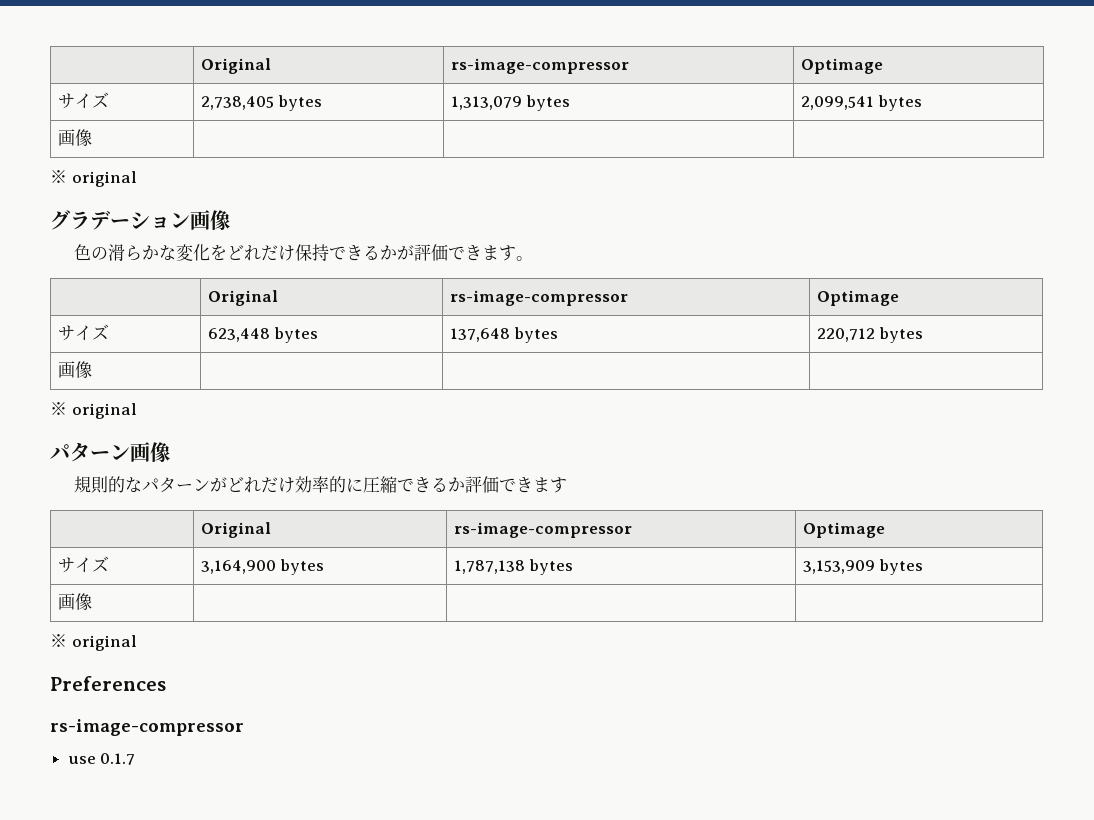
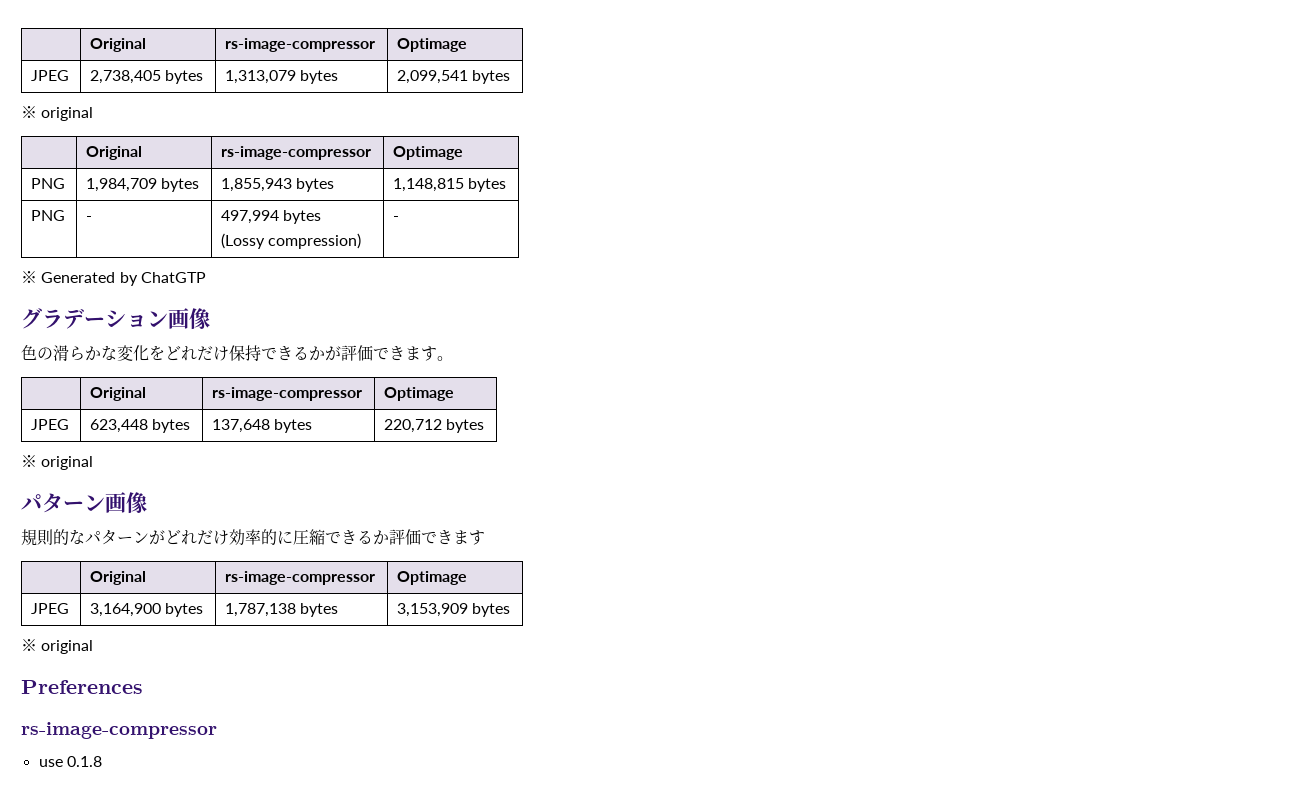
[201,58,272,74] [451,58,630,74] [801,58,884,74] [58,92,110,109] | Original | rs-image-compressor | Optimage // サイズ -> [90,38,147,52] [225,38,376,52] [397,38,468,52] [31,70,70,81] | Original | rs-image-compressor | Optimage // JPEG
[58,129,93,147] [50,170,137,187] // 画像 | | | // ※ original -> [21,106,94,121] [86,146,143,160] [221,146,372,160] [393,146,464,160] [31,178,66,189] [86,178,200,192] [221,178,335,192] [393,178,507,192] [31,210,66,221] [86,216,93,221] [221,210,322,224] [221,233,362,249] [393,216,400,221] [21,271,206,286] // ※ original // | Original | rs-image-compressor | Optimage // PNG | 1,984,709 bytes | 1,855,943 bytes | 1,148,815 bytes // PNG | - | 497,994 bytes // (Lossy compression) | - // ※ Generated by ChatGTP
[58,324,110,341] サイズ -> [31,419,70,430] JPEG
[58,361,93,379] // 画像 | | | -> (485, 426) none
[58,556,110,573] サイズ -> [31,603,70,614] JPEG
[58,593,93,611] // 画像 | | | -> (511, 610) none
[100,753,136,765] 0.1.7 -> [66,756,102,767] 0.1.8

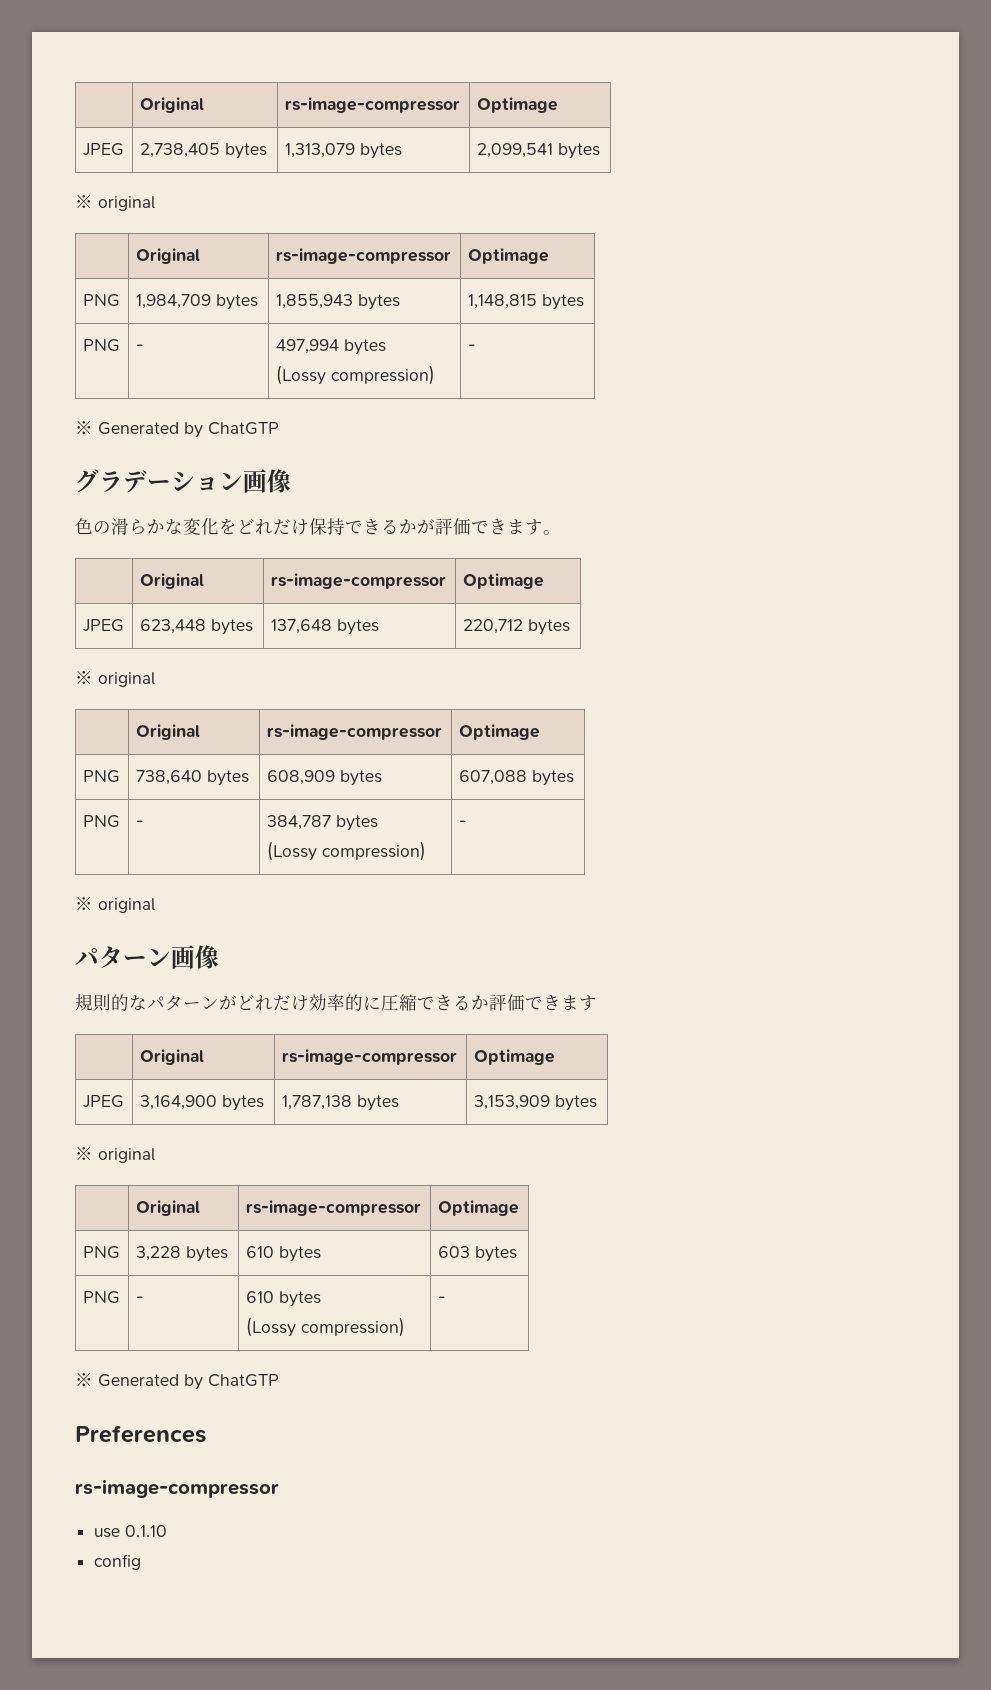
(94, 463) none -> [135,724,200,740] [266,724,442,740] [458,724,540,740] [82,770,120,783] [135,770,249,786] [266,770,382,786] [458,770,574,786] [82,815,120,828] [135,820,144,827] [266,815,378,831] [266,841,426,861] [458,820,467,827] [75,897,155,913] // | Original | rs-image-compressor | Optimage // PNG | 738,640 bytes | 608,909 bytes | 607,088 bytes // PNG | - | 384,787 bytes // (Lossy compression) | - // ※ original
(94, 647) none -> [135,1200,200,1216] [245,1200,421,1216] [437,1200,519,1216] [82,1246,120,1259] [135,1246,228,1262] [245,1246,321,1262] [437,1246,517,1262] [82,1291,120,1304] [135,1296,144,1303] [245,1291,321,1307] [245,1317,405,1337] [437,1296,446,1303] [75,1373,279,1390] // | Original | rs-image-compressor | Optimage // PNG | 3,228 bytes | 610 bytes | 603 bytes // PNG | - | 610 bytes // (Lossy compression) | - // ※ Generated by ChatGTP
[66,756,102,767] 0.1.8 -> [125,1525,168,1537] [94,1554,142,1570] 0.1.10 // config

